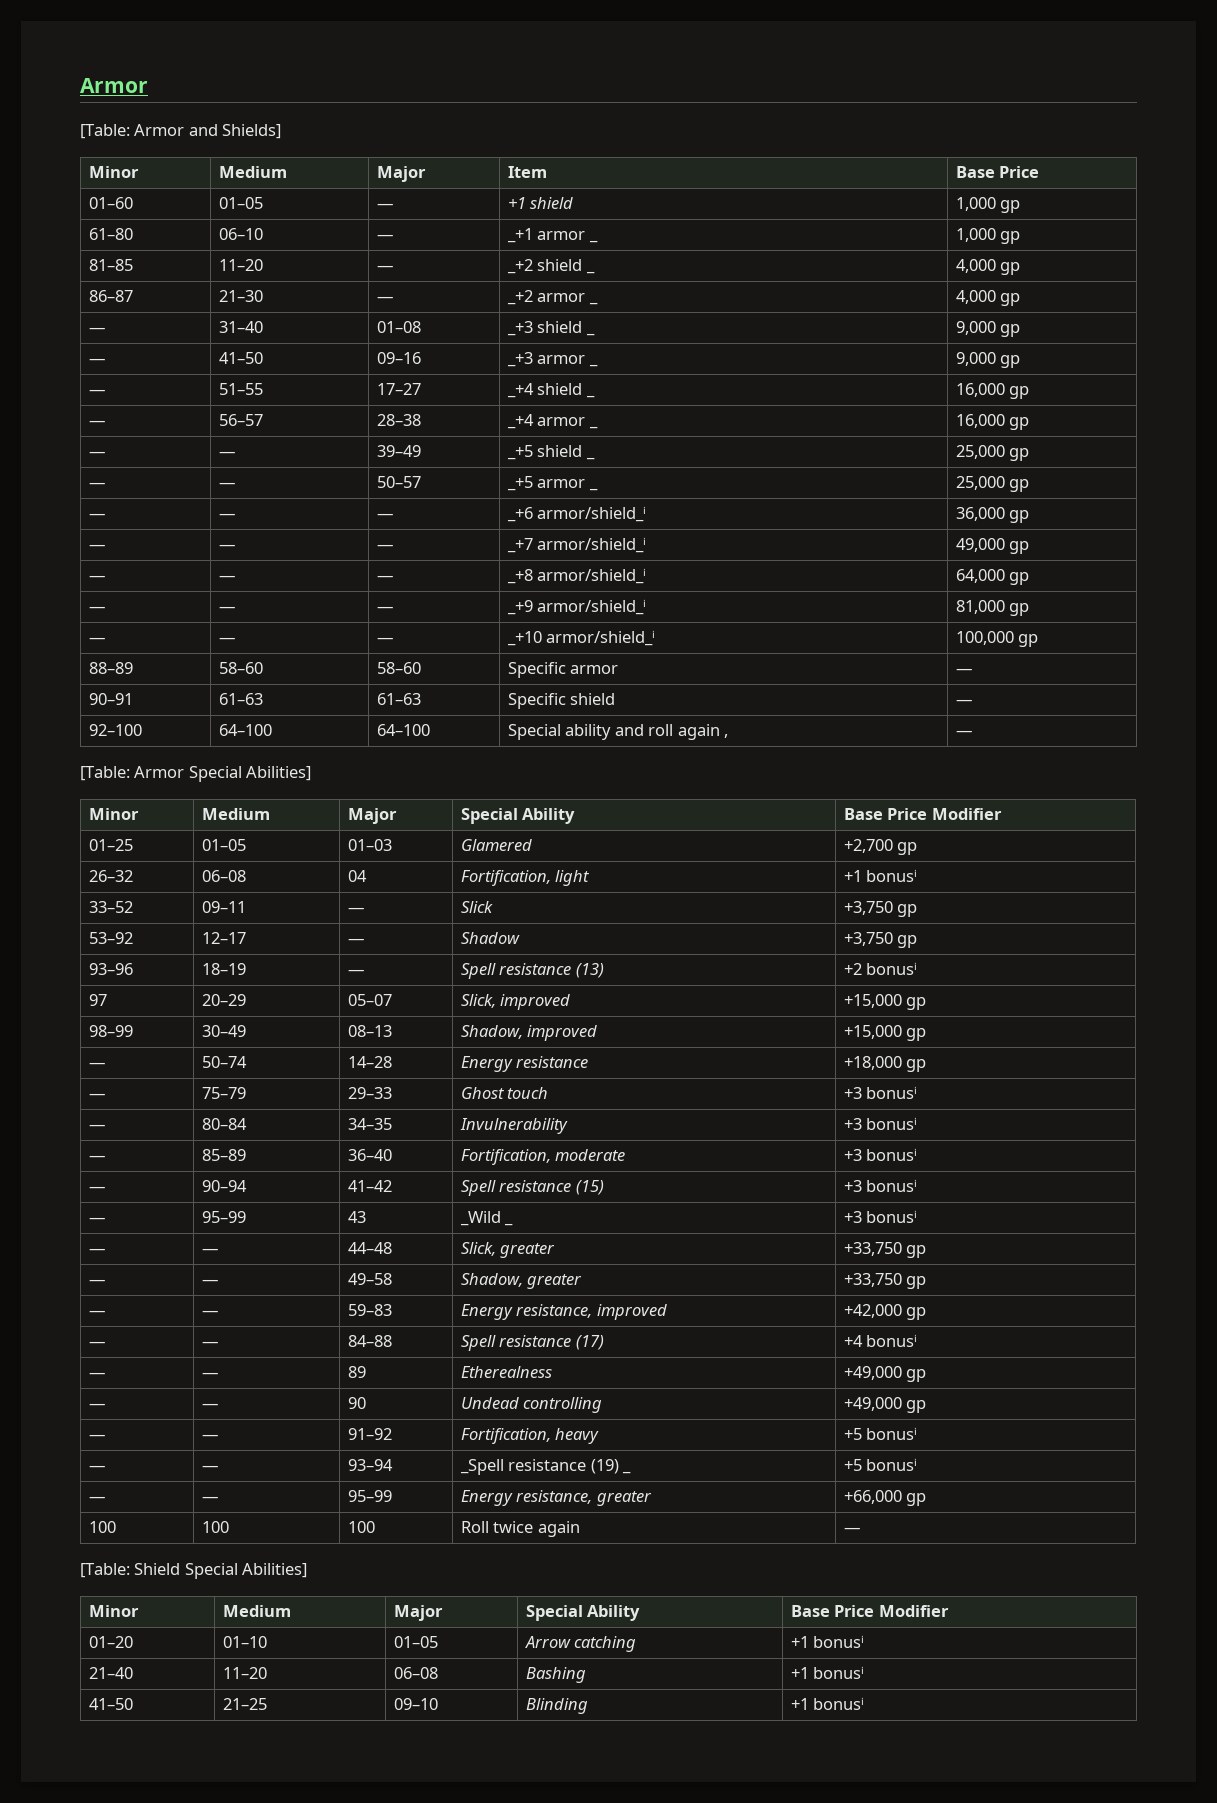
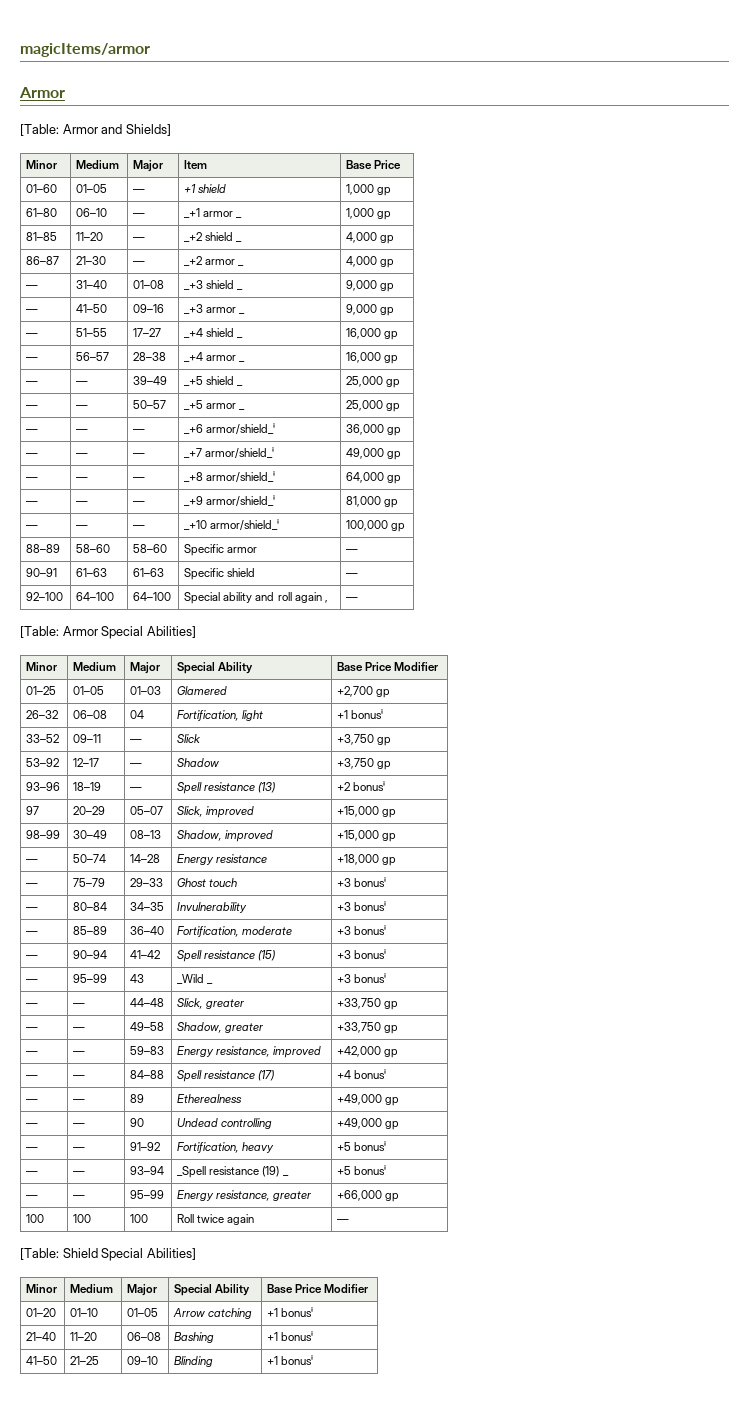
(80, 85) none -> [20,43,150,57] magicItems/armor //

